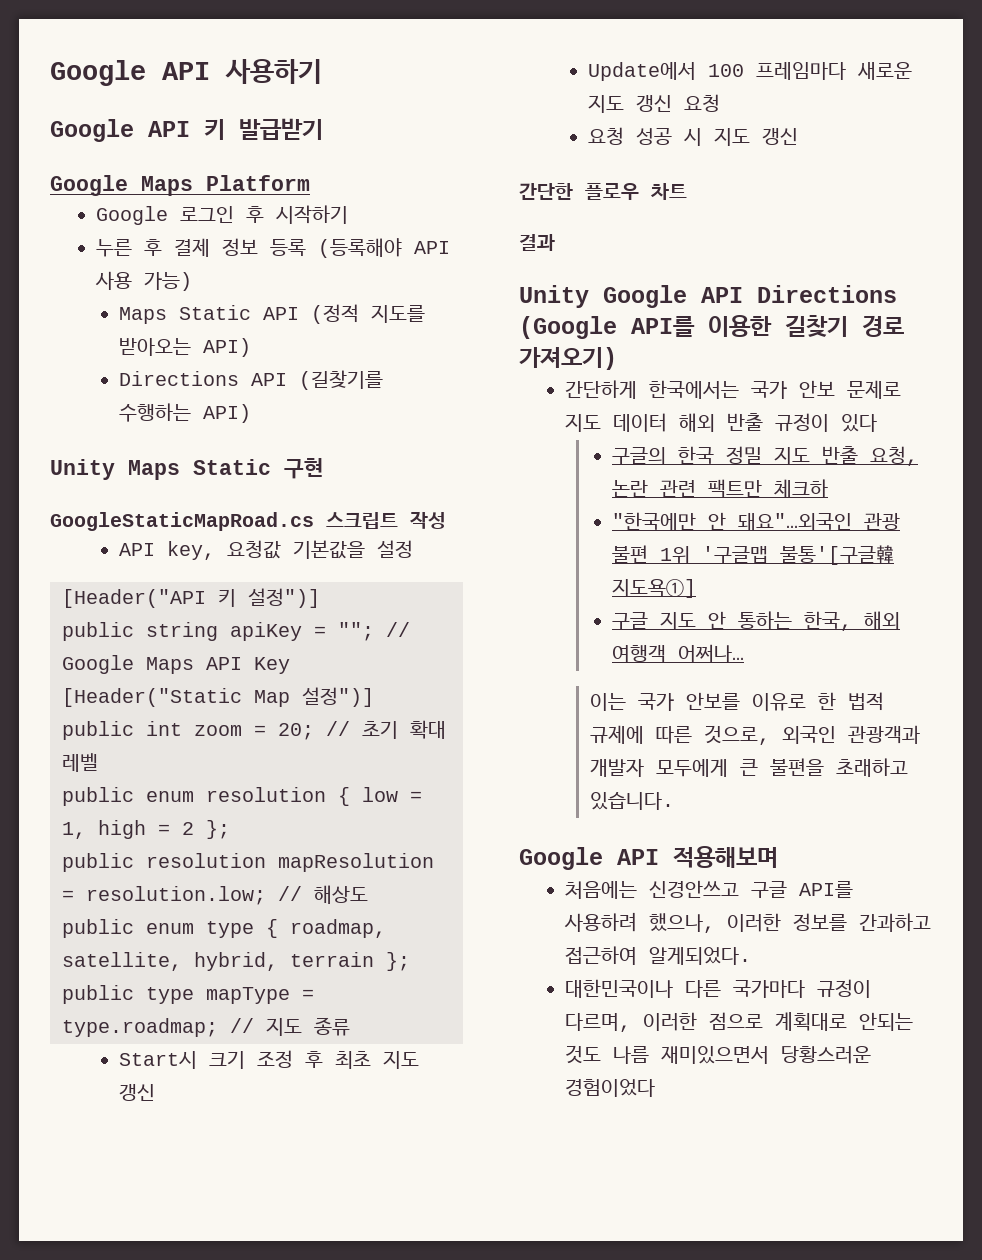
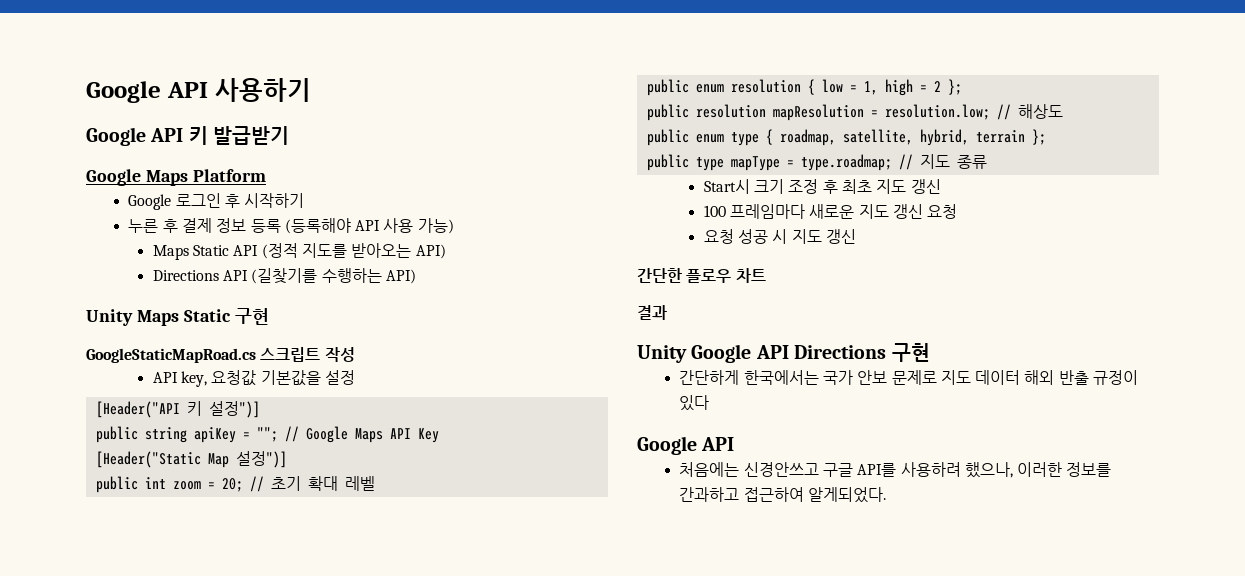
[588,62,697,81] Update에서 -> (941, 186) none
[519,315,904,339] [519,347,617,370] (Google API를 이용한 길찾기 경로 가져오기) -> [891,343,930,362] 구현
[612,446,919,466] [612,479,829,498] [612,512,901,531] [612,545,895,565] [612,579,697,598] [612,611,901,631] [612,644,745,663] [590,692,885,711] [590,725,921,745] [590,758,909,777] [590,792,675,810] [519,846,778,870] // 구글의 한국 정밀 지도 반출 요청, 논란 관련 팩트만 체크하 // "한국에만 안 돼요"…외국인 관광 불편 1위 '구글맵 불통'[구글韓지도욕①] // 구글 지도 안 통하는 한국, 해외 여행객 어쩌나… // 이는 국가 안보를 이유로 한 법적 규제에 따른 것으로, 외국인 관광객과 개발자 모두에게 큰 불편을 초래하고 있습니다. // Google API 적용해보며 -> [637,436,735,455] // Google API
[564,979,871,998] [564,1012,913,1032] [564,1045,871,1064] [564,1079,655,1097] // 대한민국이나 다른 국가마다 규정이 다르며, 이러한 점으로 계획대로 안되는 것도 나름 재미있으면서 당황스러운 경험이었다 -> (886, 495) none

